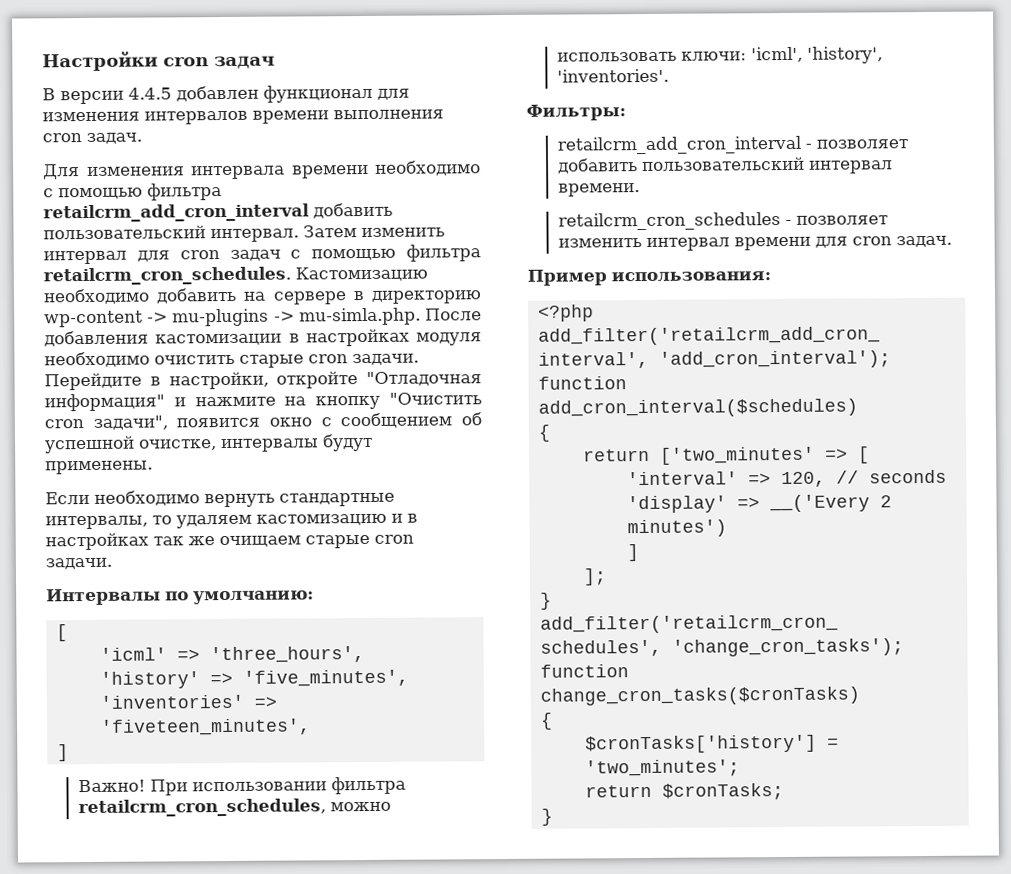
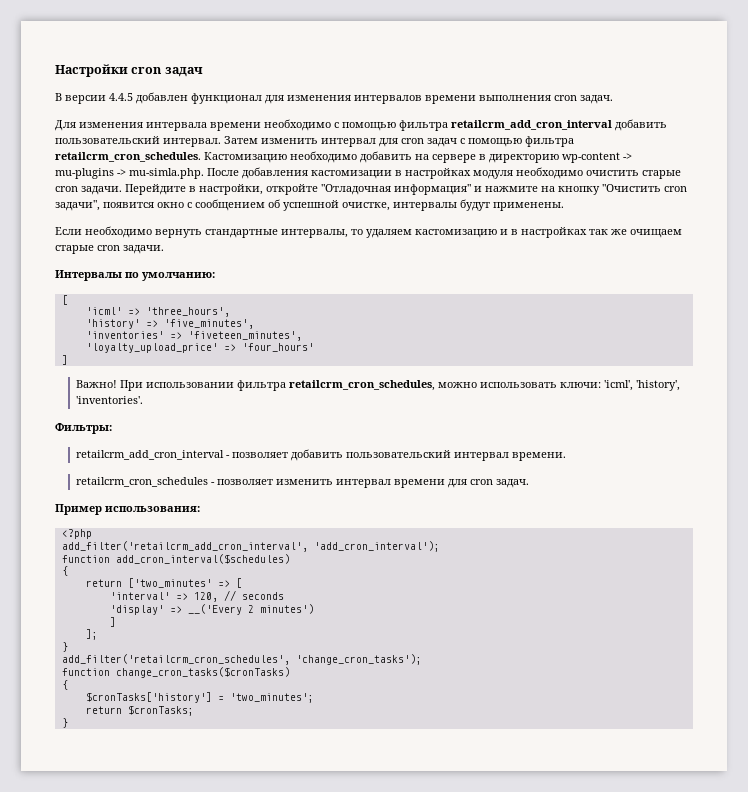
(311, 727) none -> [85,343,314,353] // 'loyalty_upload_price' => 'four_hours'

